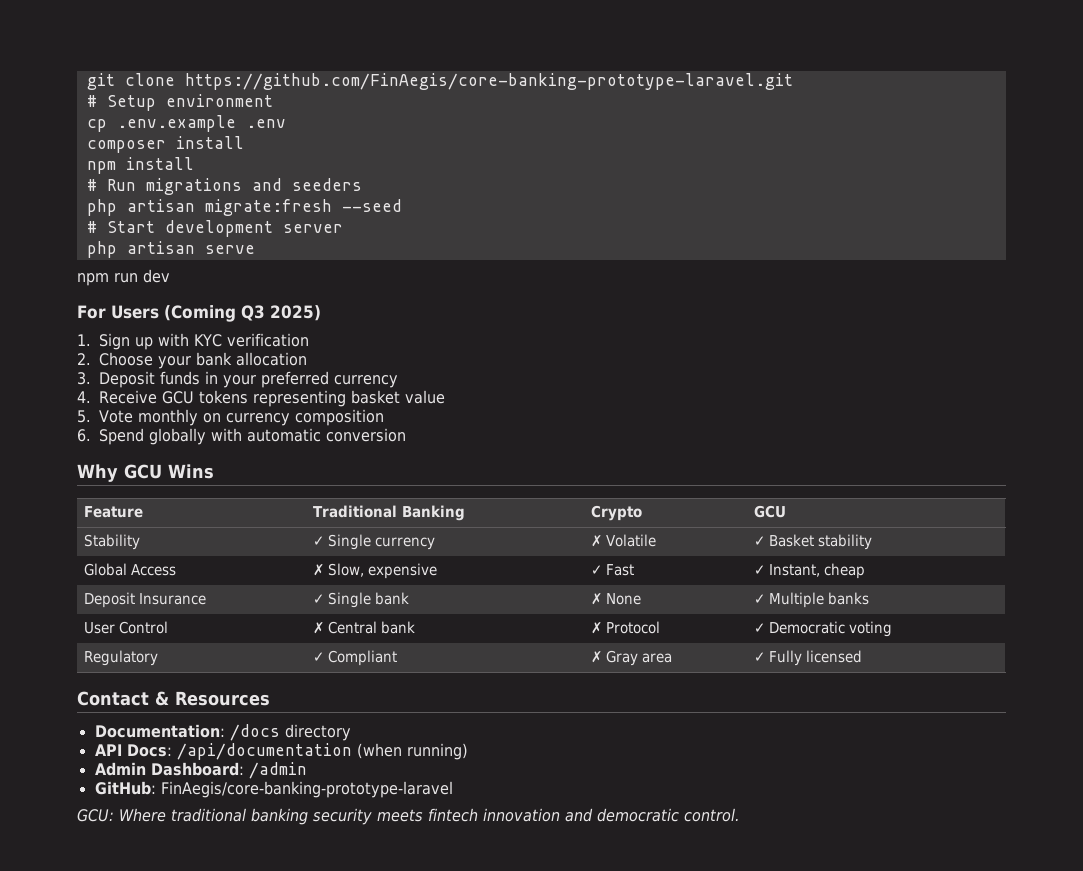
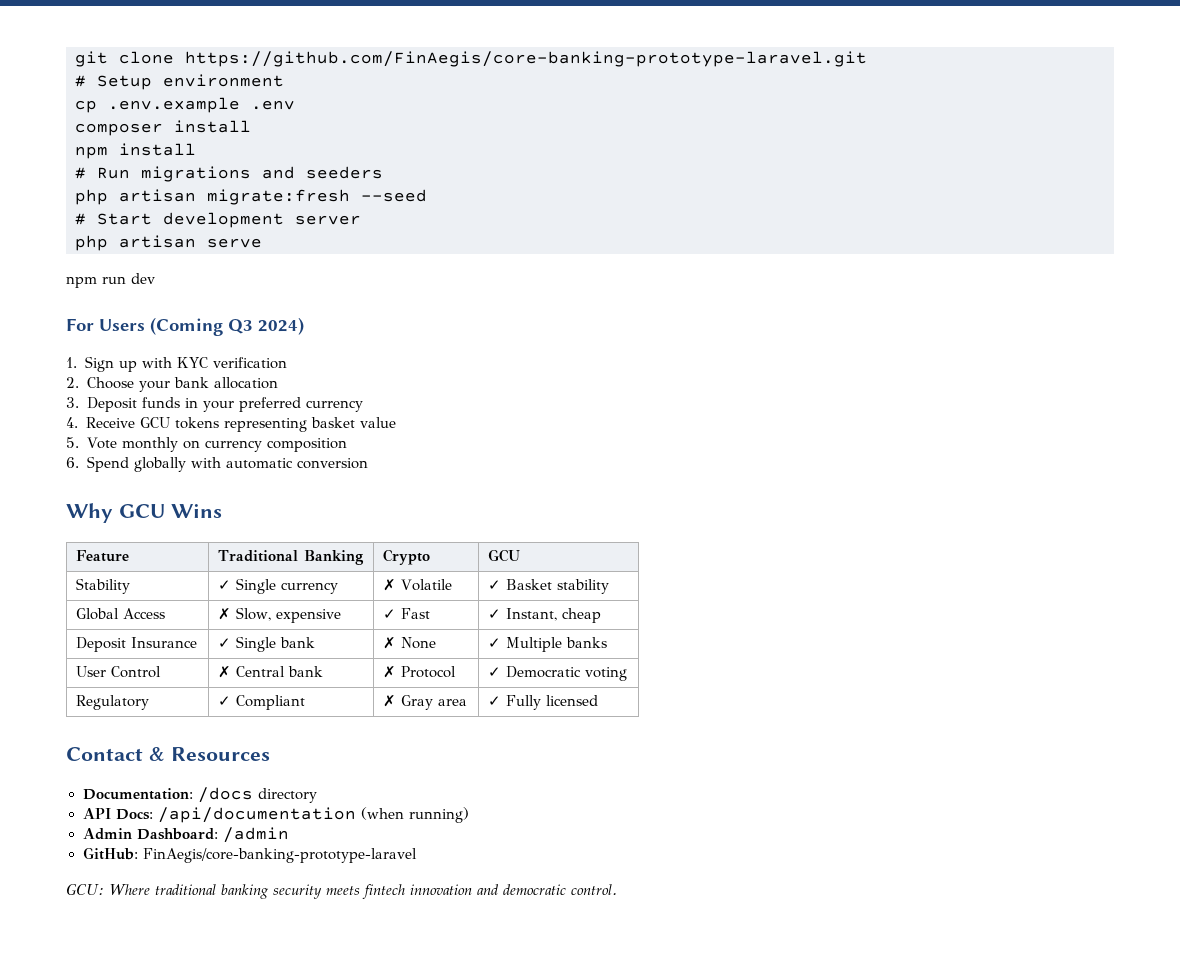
[270,305,321,321] 2025) -> [258,317,304,335] 2024)

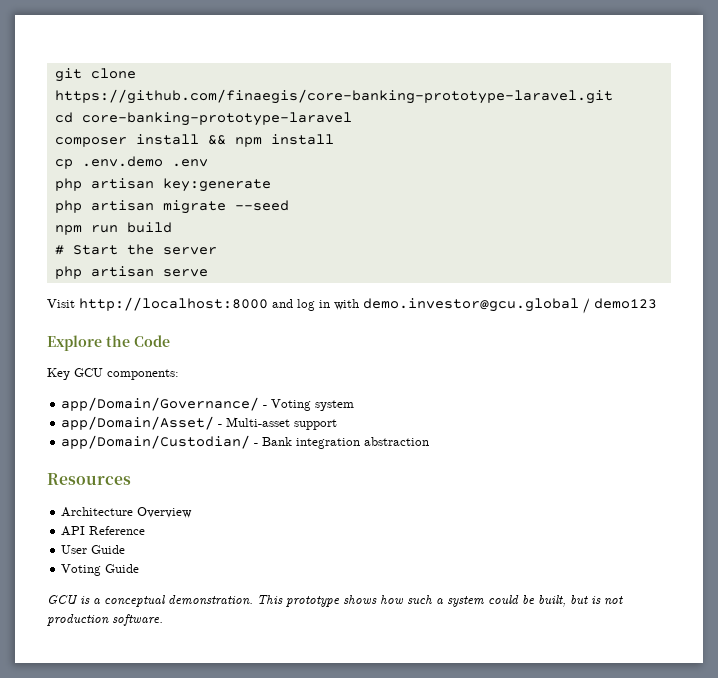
[185,51,867,67] [75,74,284,90] [75,97,295,113] https://github.com/FinAegis/core-banking-prototype-laravel.git // # Setup environment // cp .env.example .env -> [54,89,613,104] [54,112,352,126] https://github.com/finaegis/core-banking-prototype-laravel.git // cd core-banking-prototype-laravel
(251, 126) // -> [207,135,226,145] &&
[75,166,383,182] [75,189,427,205] # Run migrations and seeders // php artisan migrate:fresh --seed -> [54,156,208,169] [54,178,271,192] [54,200,289,214] [54,222,172,235] cp .env.demo .env // php artisan key:generate // php artisan migrate --seed // npm run build
[163,212,284,228] development -> [126,244,154,255] the
[66,273,155,288] [66,317,304,336] [66,356,288,372] [66,377,278,392] [66,397,363,412] [66,417,396,432] [66,437,348,452] [66,456,368,472] [66,503,222,523] [75,550,129,562] [217,550,364,565] [382,549,430,565] [487,549,520,562] [75,578,130,594] [217,578,338,594] [382,579,452,591] [487,579,609,594] [75,608,165,620] [217,607,341,623] [382,608,430,619] [487,608,601,623] [75,637,197,652] [217,636,315,652] [382,637,436,649] [487,637,607,652] [75,666,161,678] [217,666,323,678] [382,666,456,678] [487,666,627,681] [75,695,149,710] [217,695,305,710] [382,695,467,710] [487,695,598,710] [66,747,270,761] [82,787,317,803] [82,807,469,823] [82,827,289,843] [82,847,417,863] [66,884,617,899] npm run dev // For Users (Coming Q3 2024) // 1. Sign up with KYC verification // 2. Choose your bank allocation // 3. Deposit funds in your preferred currency // 4. Receive GCU tokens representing basket value // 5. Vote monthly on currency composition // 6. Spend globally with automatic conversion // Why GCU Wins // Feature | Traditional Banking | Crypto | GCU // Stability | ✓ Single currency | ✗ Volatile | ✓ Basket stability // Global Access | ✗ Slow, expensive | ✓ Fast | ✓ Instant, cheap // Deposit Insurance | ✓ Single bank | ✗ None | ✓ Multiple banks // User Control | ✗ Central bank | ✗ Protocol | ✓ Democratic voting // Regulatory | ✓ Compliant | ✗ Gray area | ✓ Fully licensed // Contact & Resources // Documentation: /docs directory // API Docs: /api/documentation (when running) // Admin Dashboard: /admin // GitHub: FinAegis/core-banking-prototype-laravel // GCU: Where traditional banking security meets fintech innovation and democratic control. -> [47,297,657,314] [47,335,170,351] [47,368,179,380] [61,397,355,411] [61,416,338,430] [61,435,430,449] [47,473,131,485] [61,507,193,518] [61,526,146,536] [61,545,126,554] [61,564,140,576] [47,595,623,607] [47,614,163,626] Visit http://localhost:8000 and log in with demo.investor@gcu.global / demo123 // Explore the Code // Key GCU components: // app/Domain/Governance/ - Voting system // app/Domain/Asset/ - Multi-asset support // app/Domain/Custodian/ - Bank integration abstraction // Resources // Architecture Overview // API Reference // User Guide // Voting Guide // GCU is a conceptual demonstration. This prototype shows how such a system could be built, but is not production software.

